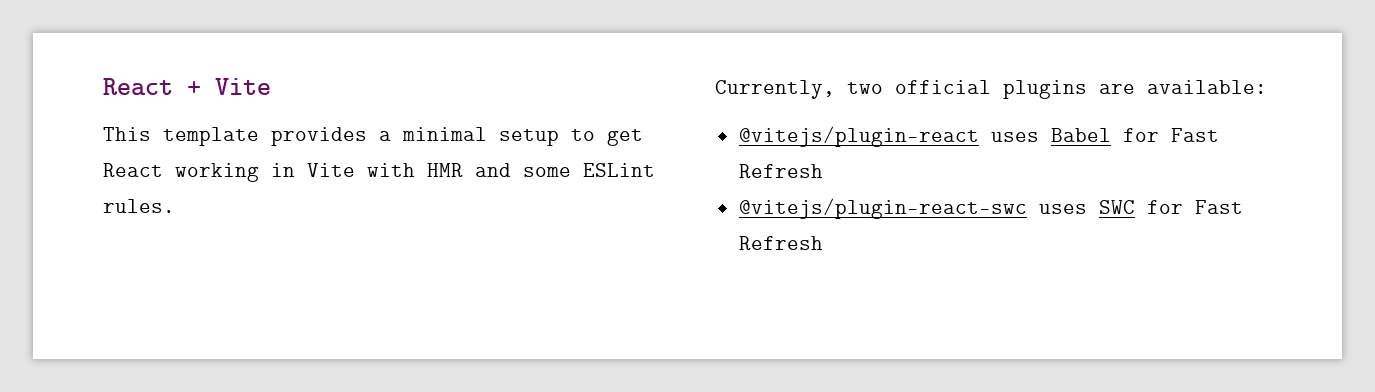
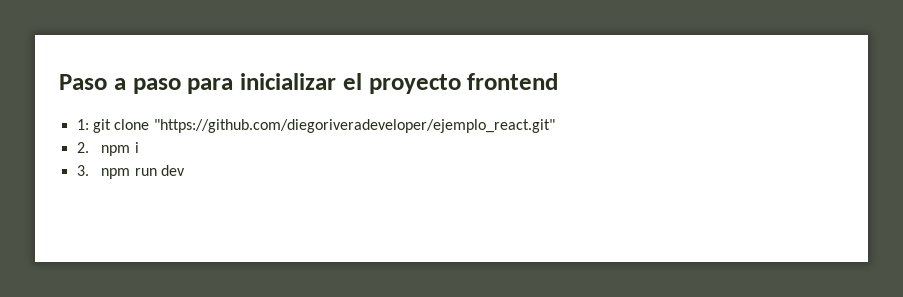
[103,78,271,96] [103,127,643,146] [103,163,655,182] [103,199,175,213] [715,80,1267,99] [738,126,1219,147] [738,164,823,178] [738,198,1243,219] [738,236,823,250] React + Vite // This template provides a minimal setup to get React working in Vite with HMR and some ESLint rules. // Currently, two official plugins are available: // @vitejs/plugin-react uses Babel for Fast Refresh // @vitejs/plugin-react-swc uses SWC for Fast Refresh -> [59,73,559,94] [76,119,555,133] [76,142,139,156] [76,165,185,179] Paso a paso para inicializar el proyecto frontend // 1: git clone "https://github.com/diegoriveradeveloper/ejemplo_react.git" // 2. npm i // 3. npm run dev

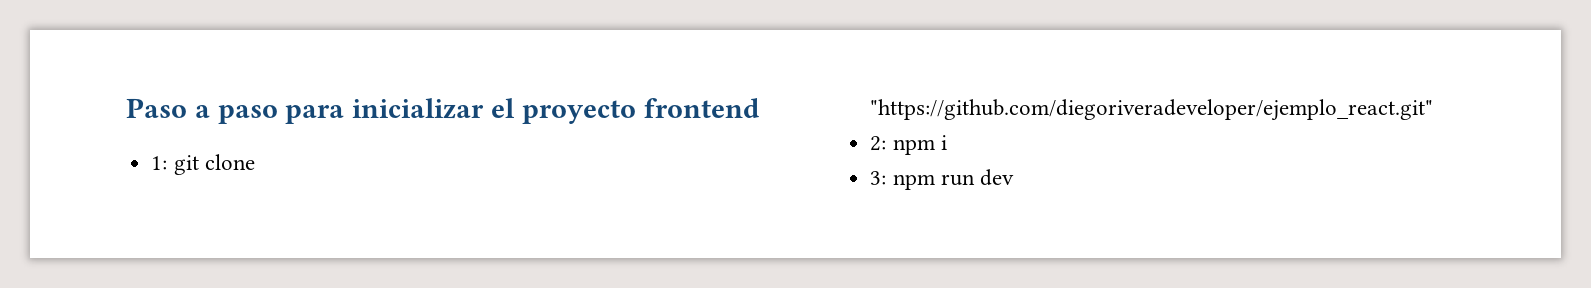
[76,142,89,153] 2. -> [870,136,887,151] 2:
[76,165,89,176] 3. -> [870,171,887,185] 3:

